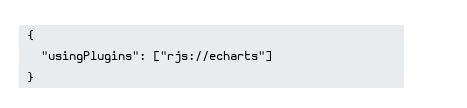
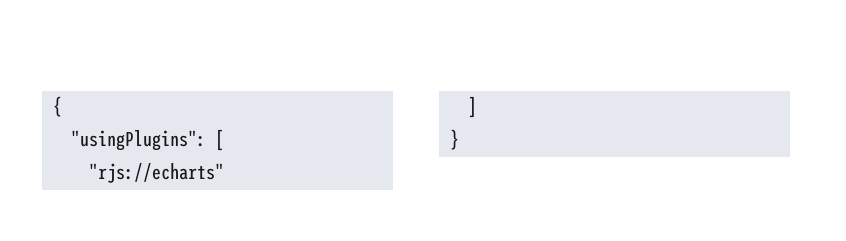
[153,51,273,63] ["rjs://echarts"] -> [215,129,225,151] [89,163,225,183] [468,96,478,118] [ // "rjs://echarts" // ]

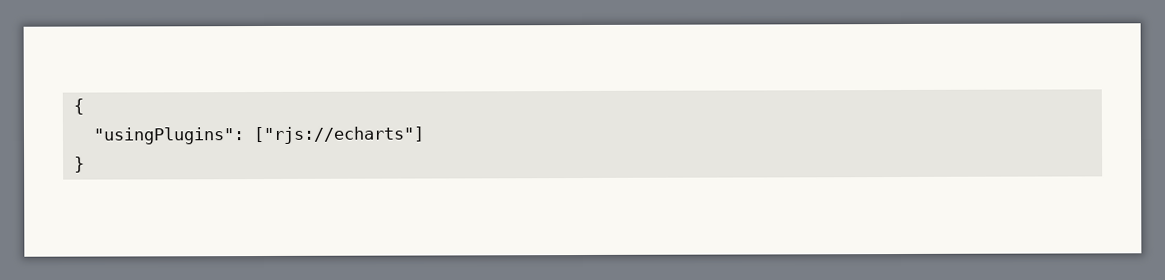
[215,129,225,151] [89,163,225,183] [468,96,478,118] [ // "rjs://echarts" // ] -> [252,126,425,145] ["rjs://echarts"]

